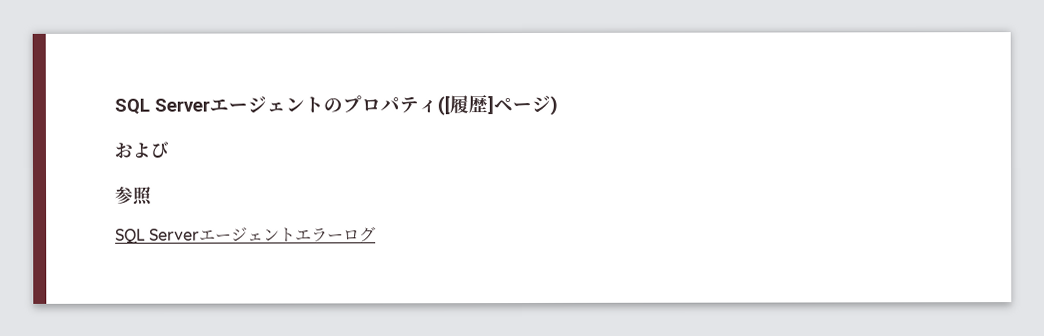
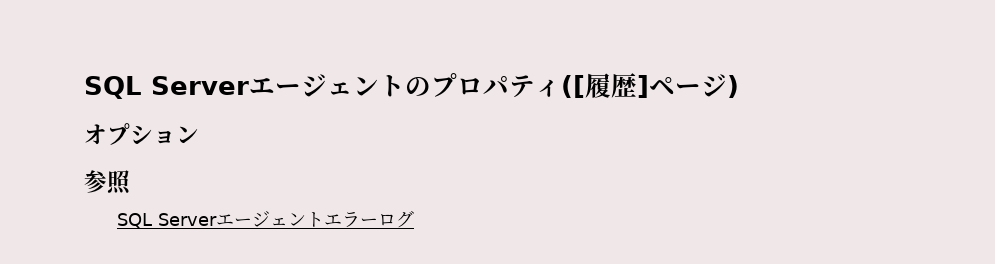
[114,141,169,159] および -> [84,123,199,145] オプション

